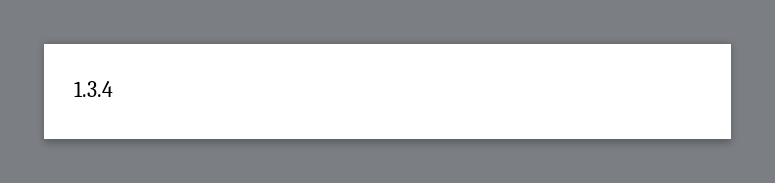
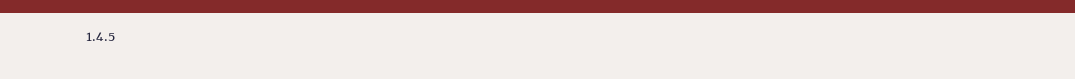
[74,81,113,97] 1.3.4 -> [86,32,115,41] 1.4.5

